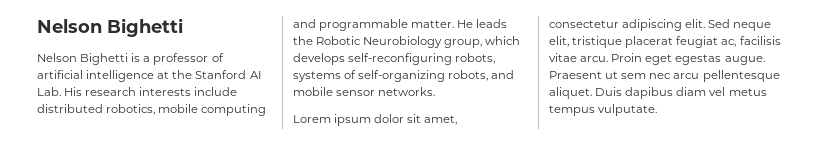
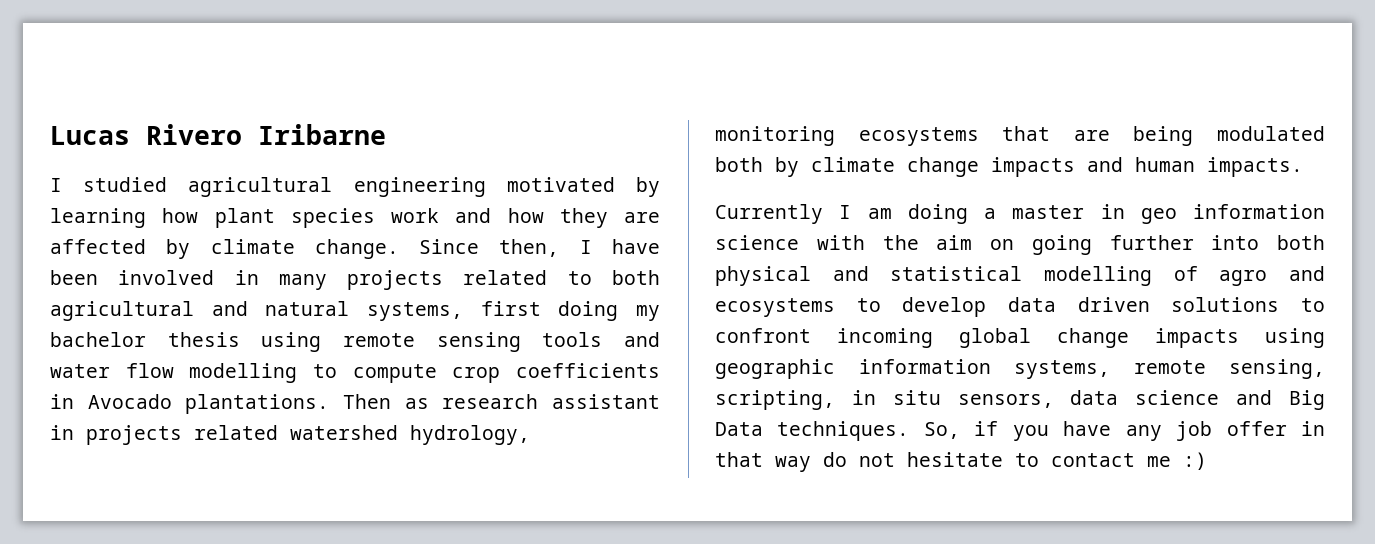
[37,18,183,37] [37,53,224,65] [37,70,261,82] [37,87,238,96] [37,104,267,116] [293,19,508,31] [293,36,521,48] [293,53,496,65] [293,70,515,82] [293,87,436,96] [293,114,458,126] [549,19,772,31] [549,36,781,48] [549,53,765,65] [549,70,780,82] [549,87,767,99] [549,104,658,116] Nelson Bighetti // Nelson Bighetti is a professor of artificial intelligence at the Stanford AI Lab. His research interests include distributed robotics, mobile computing and programmable matter. He leads the Robotic Neurobiology group, which develops self-reconfiguring robots, systems of self-organizing robots, and mobile sensor networks. // Lorem ipsum dolor sit amet, consectetur adipiscing elit. Sed neque elit, tristique placerat feugiat ac, facilisis vitae arcu. Proin eget egestas augue. Praesent ut sem nec arcu pellentesque aliquet. Duis dapibus diam vel metus tempus vulputate. -> [50,124,386,145] [50,177,660,197] [50,208,660,228] [50,239,660,259] [50,270,660,290] [50,301,660,321] [50,332,660,352] [50,363,660,383] [50,394,660,414] [50,425,530,445] [715,126,1325,146] [715,157,1303,177] [715,204,1325,224] [715,235,1325,255] [715,266,1325,286] [715,297,1325,317] [715,328,1325,348] [715,359,1325,379] [715,390,1325,410] [715,421,1325,441] [715,452,1207,472] Lucas Rivero Iribarne // I studied agricultural engineering motivated by learning how plant species work and how they are affected by climate change. Since then, I have been involved in many projects related to both agricultural and natural systems, first doing my bachelor thesis using remote sensing tools and water flow modelling to compute crop coefficients in Avocado plantations. Then as research assistant in projects related watershed hydrology, monitoring ecosystems that are being modulated both by climate change impacts and human impacts. // Currently I am doing a master in geo information science with the aim on going further into both physical and statistical modelling of agro and ecosystems to develop data driven solutions to confront incoming global change impacts using geographic information systems, remote sensing, scripting, in situ sensors, data science and Big Data techniques. So, if you have any job offer in that way do not hesitate to contact me :)

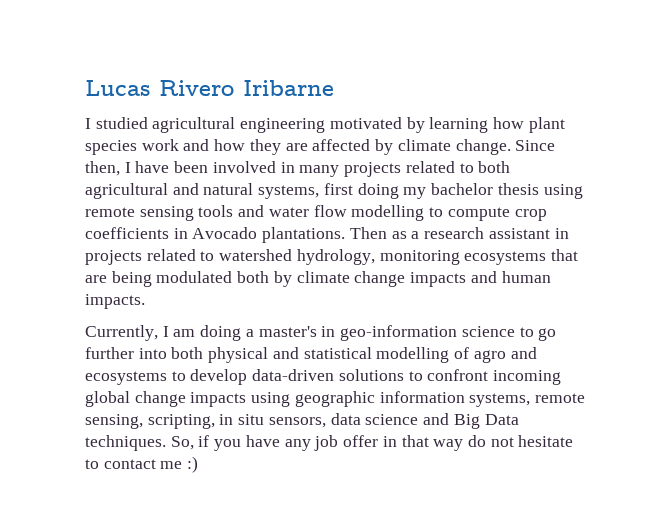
(429, 403) none -> [411,231,420,239] a
(278, 432) none -> [200,251,215,261] to
[715,204,823,224] Currently -> [85,325,158,341] Currently,
[1012,204,1325,224] [715,235,1092,255] master in geo information science with the aim on going -> [258,325,557,341] master's in geo-information science to go
[1008,297,1150,312] data driven -> [252,369,335,381] data-driven

